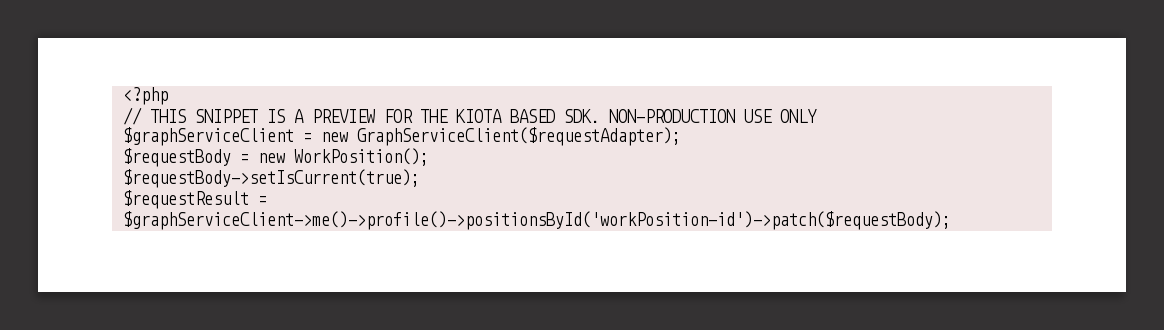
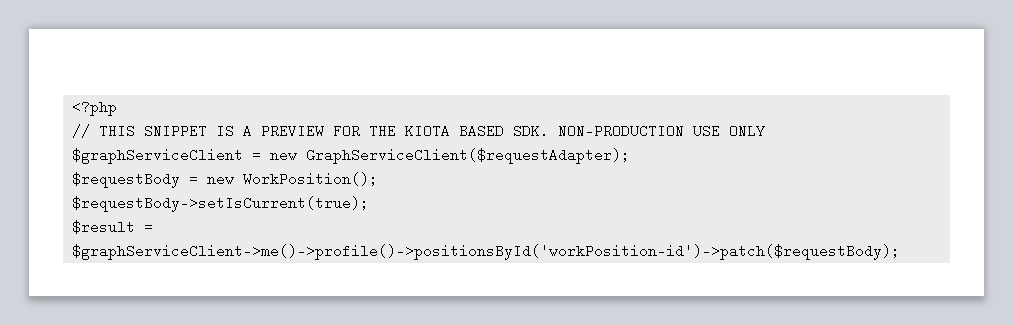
[123,190,250,209] $requestResult -> [72,220,135,234] $result

